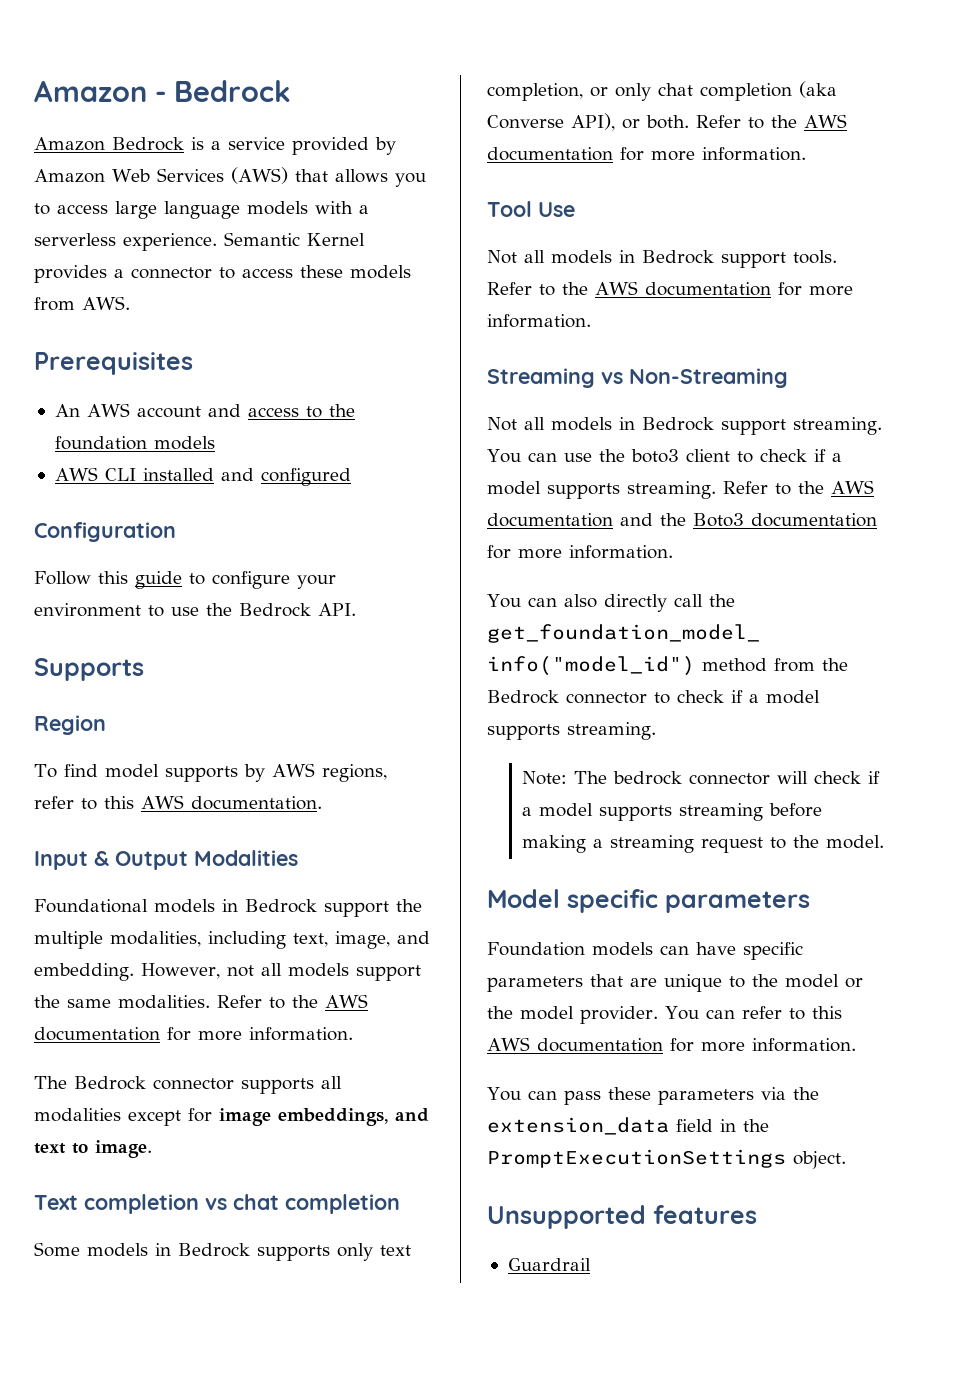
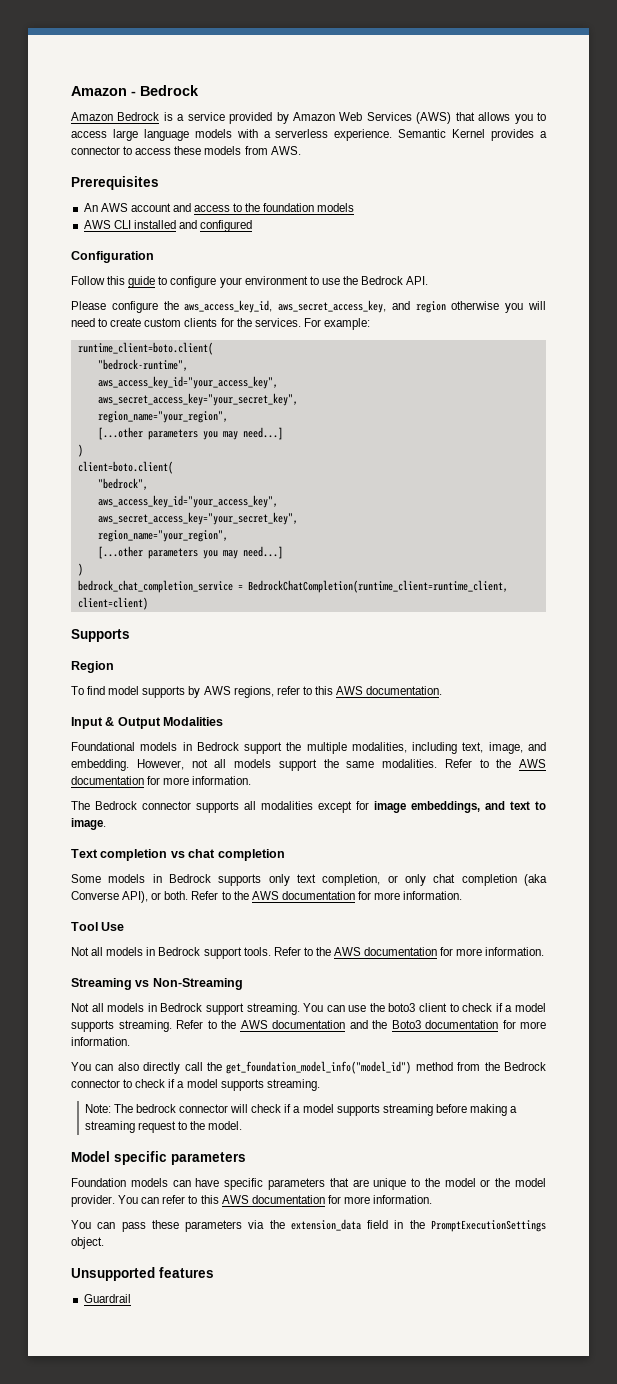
(356, 609) none -> [71,300,546,313] [71,318,370,330] [77,342,213,355] [97,359,188,371] [97,376,278,389] [97,393,298,406] [97,411,228,423] [97,427,283,440] [77,444,83,457] [77,461,173,474] [97,478,148,490] [97,495,278,508] [97,512,298,525] [97,530,228,542] [97,546,283,559] [77,563,83,576] [77,580,508,593] [77,597,148,610] // Please configure the aws_access_key_id, aws_secret_access_key, and region otherwise you will need to create custom clients for the services. For example: // runtime_client=boto.client( // "bedrock-runtime", // aws_access_key_id="your_access_key", // aws_secret_access_key="your_secret_key", // region_name="your_region", // [...other parameters you may need...] // ) // client=boto.client( // "bedrock", // aws_access_key_id="your_access_key", // aws_secret_access_key="your_secret_key", // region_name="your_region", // [...other parameters you may need...] // ) // bedrock_chat_completion_service = BedrockChatCompletion(runtime_client=runtime_client, client=client)

